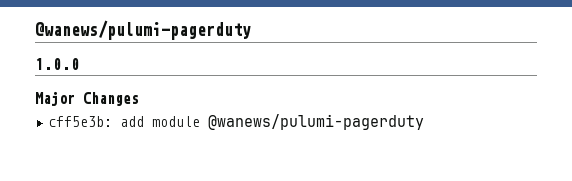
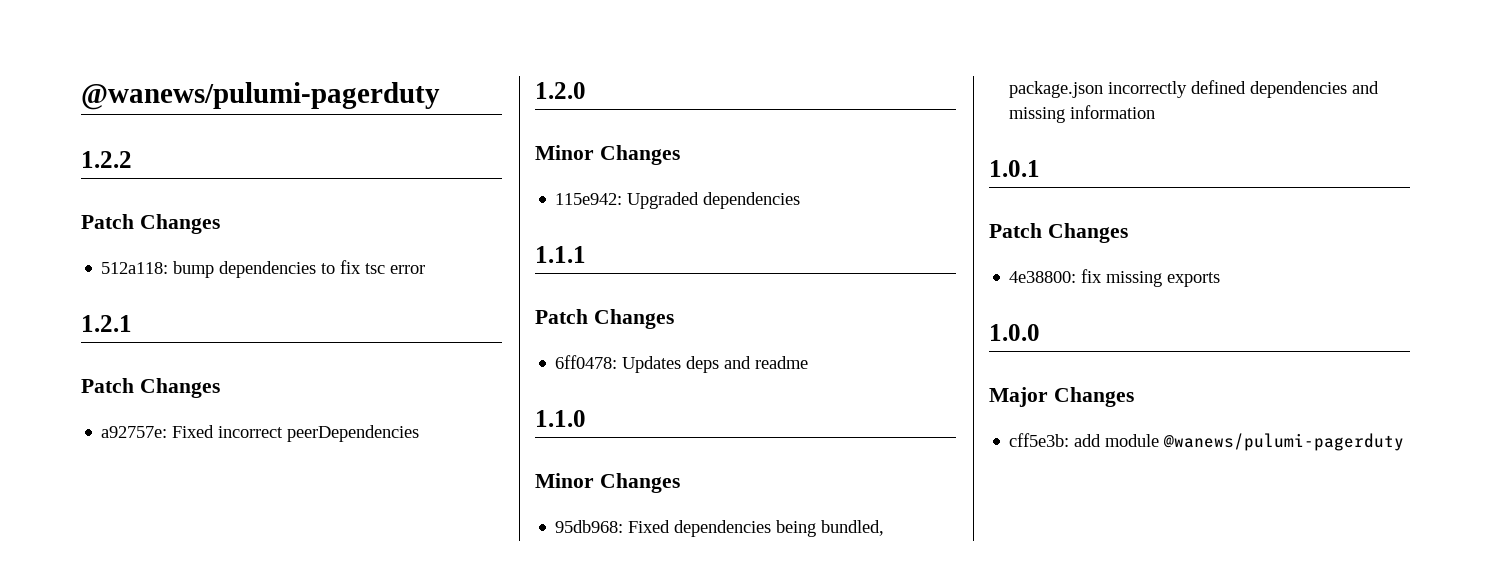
[35,20,251,40] @wanews/pulumi-pagerduty -> [81,82,440,110] [81,151,132,168] [81,214,220,234] [101,260,426,278] [81,315,132,332] [81,378,220,398] [101,425,420,442] [535,82,586,99] [535,145,680,165] [555,192,801,209] [535,246,586,263] [535,309,674,329] [555,355,809,373] [535,410,586,427] [535,473,680,493] [555,520,885,537] [1009,80,1380,98] [1009,105,1156,123] [989,160,1040,177] [989,223,1128,243] [1009,269,1221,287] @wanews/pulumi-pagerduty // 1.2.2 // Patch Changes // 512a118: bump dependencies to fix tsc error // 1.2.1 // Patch Changes // a92757e: Fixed incorrect peerDependencies // 1.2.0 // Minor Changes // 115e942: Upgraded dependencies // 1.1.1 // Patch Changes // 6ff0478: Updates deps and readme // 1.1.0 // Minor Changes // 95db968: Fixed dependencies being bundled, package.json incorrectly defined dependencies and missing information // 1.0.1 // Patch Changes // 4e38800: fix missing exports

